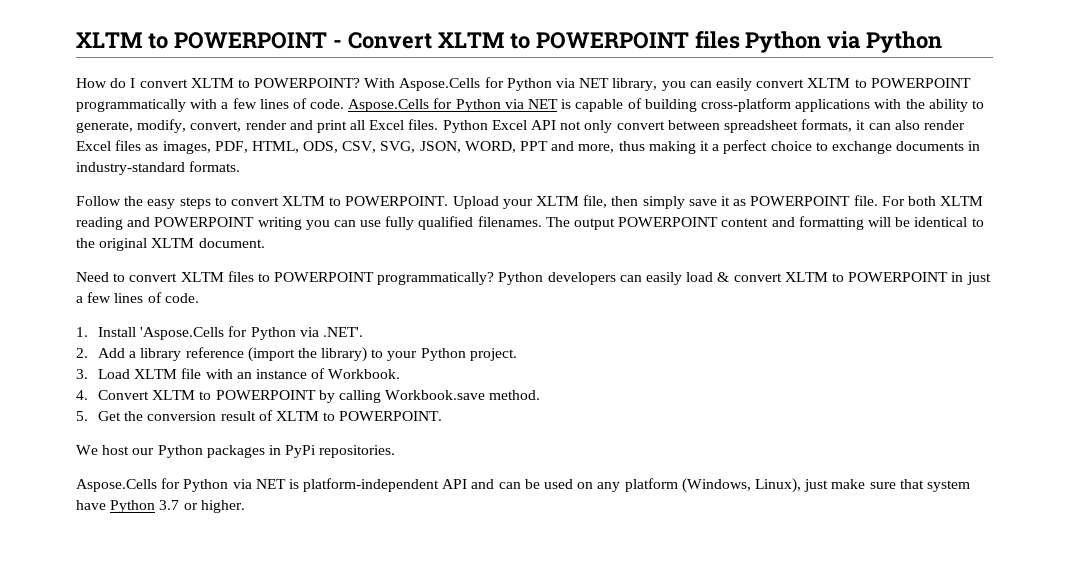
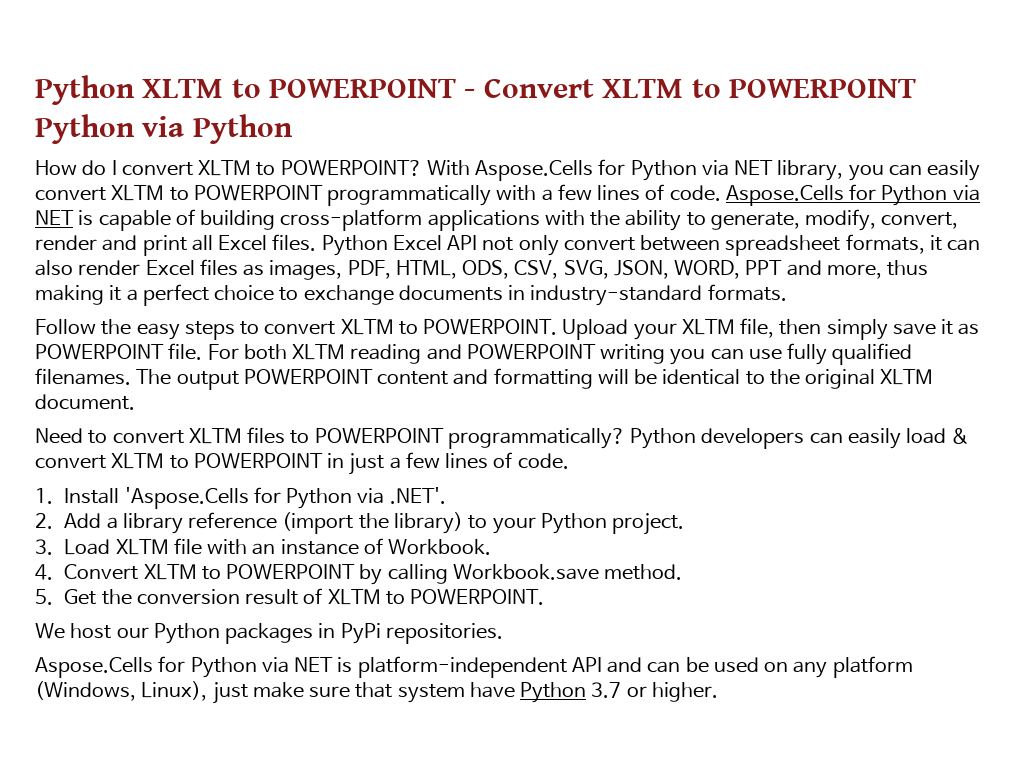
(76, 40) none -> [35,75,135,105] Python
[694,31,740,49] files -> (916, 88) none

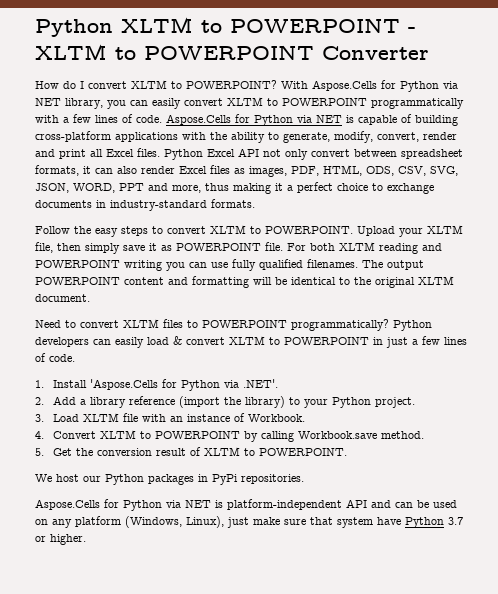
[483,78,916,98] [35,114,293,144] Convert XLTM to POWERPOINT Python via Python -> [35,44,429,60] XLTM to POWERPOINT Converter

